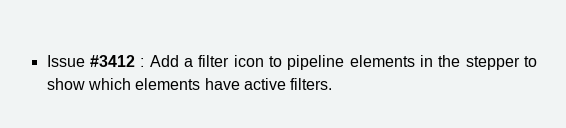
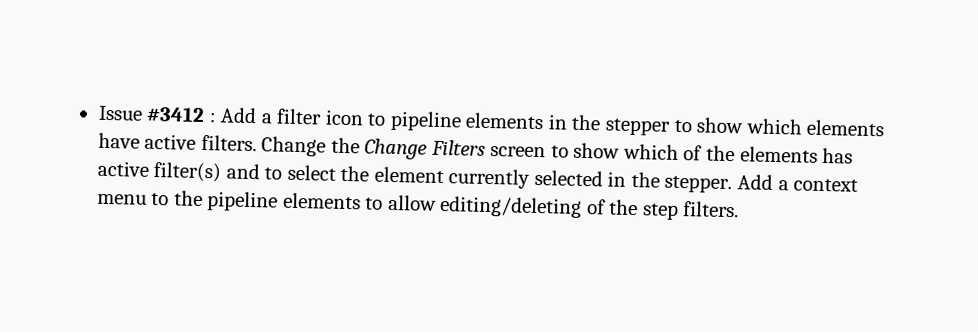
(333, 84) none -> [261,136,854,164] [96,160,859,194] [96,190,740,220] Change the Change Filters screen to show which of the elements has active filter(s) and to select the element currently selected in the stepper. Add a context menu to the pipeline elements to allow editing/deleting of the step filters.

